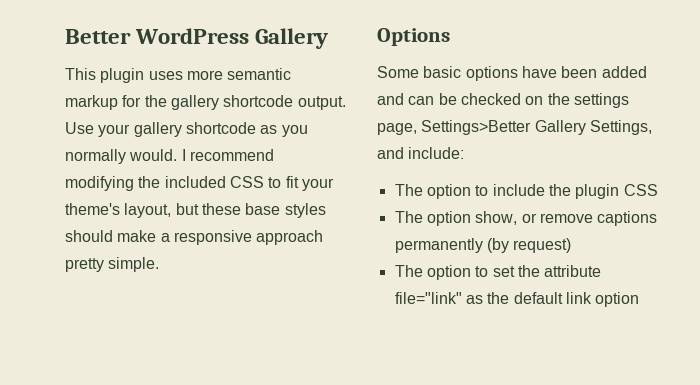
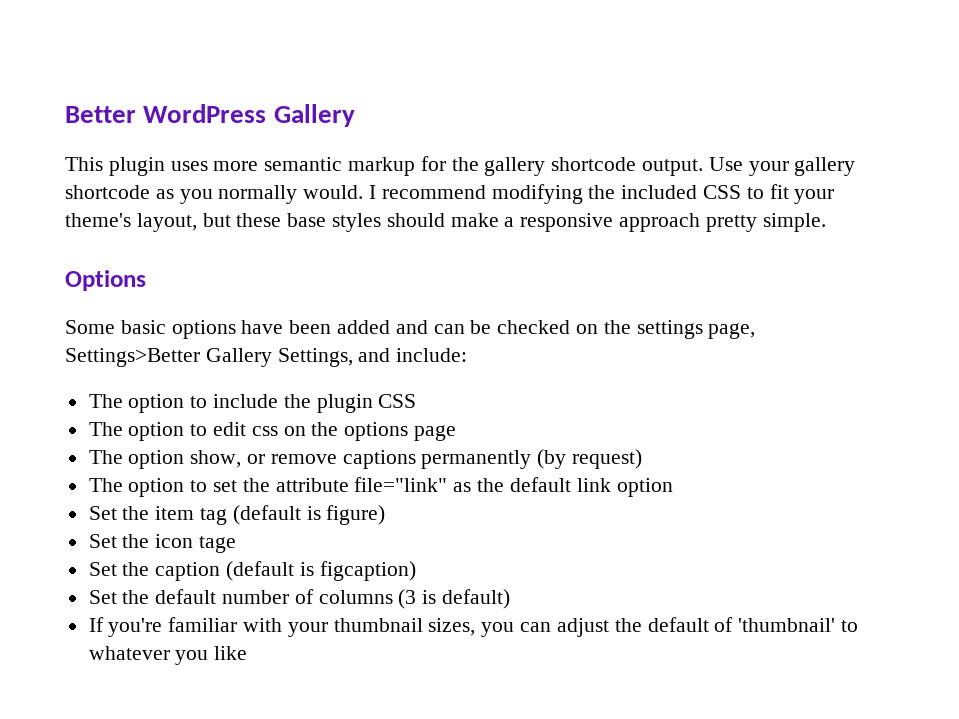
(658, 190) none -> [88,422,457,441] // The option to edit css on the options page
(640, 299) none -> [88,505,386,525] [88,534,237,553] [88,561,416,581] [88,589,511,609] [88,617,858,637] [88,646,248,665] // Set the item tag (default is figure) // Set the icon tage // Set the caption (default is figcaption) // Set the default number of columns (3 is default) // If you're familiar with your thumbnail sizes, you can adjust the default of 'thumbnail' to whatever you like

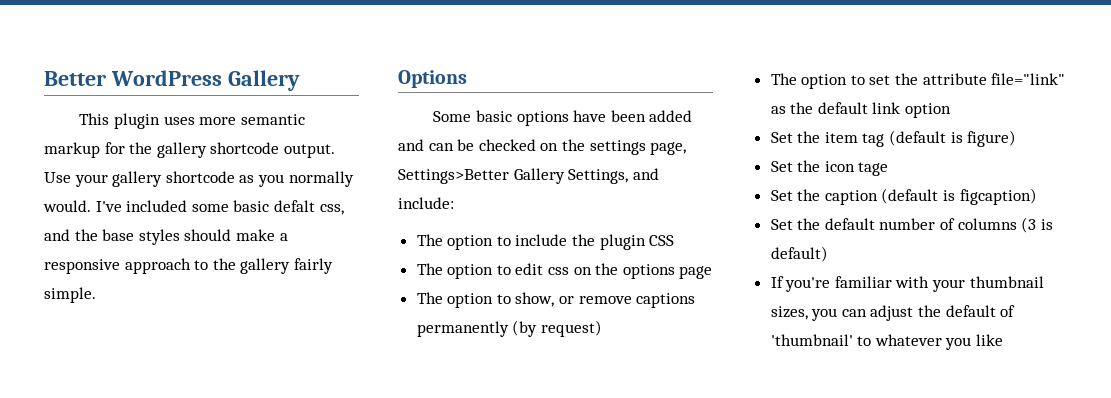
[369,184,835,204] [65,213,282,232] I recommend modifying the included CSS to fit your theme's layout, but these -> [95,200,344,215] [44,229,98,241] I've included some basic defalt css, and the
[705,215,757,232] pretty -> [194,258,333,274] to the gallery fairly
(185, 459) none -> [496,294,511,304] to

